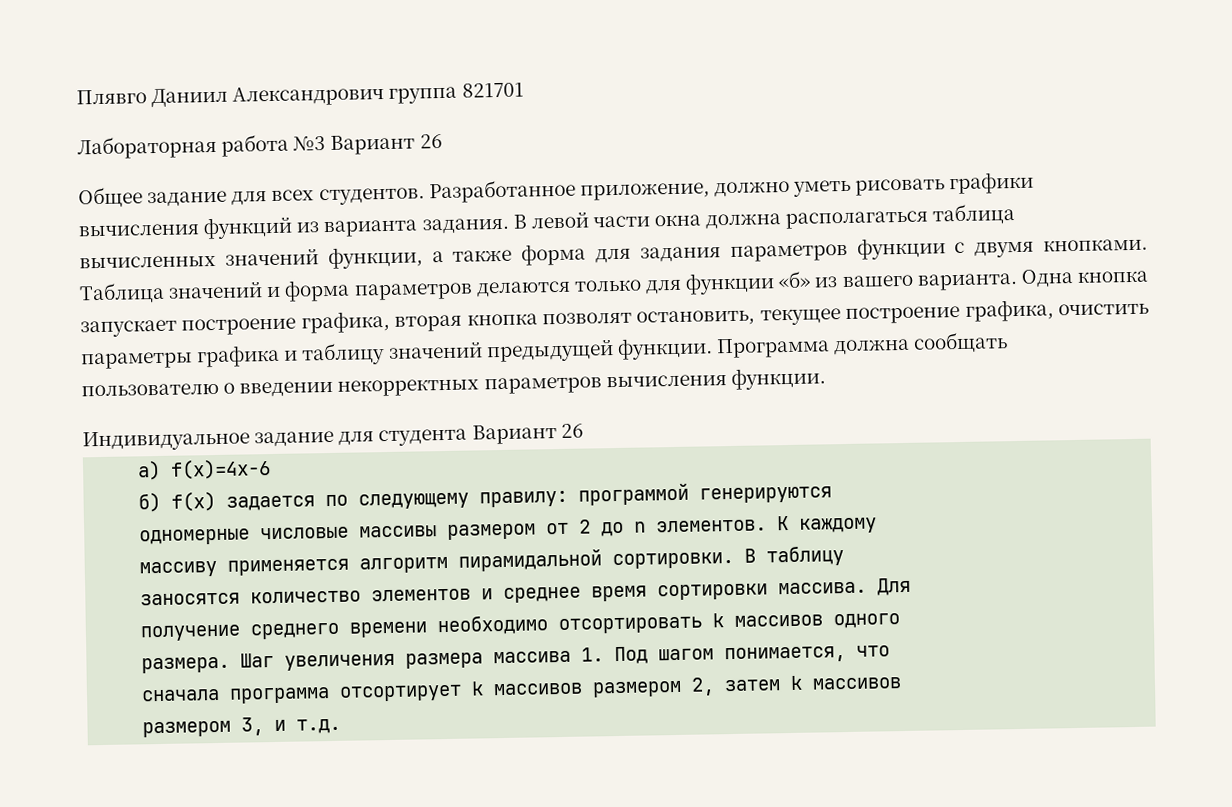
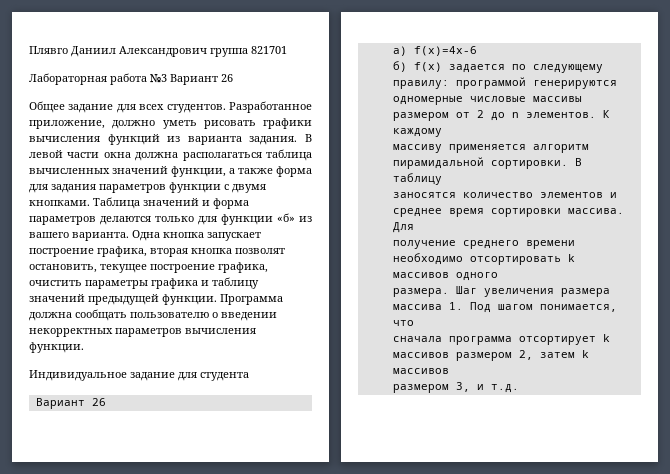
(468, 437) none -> (249, 376) //

